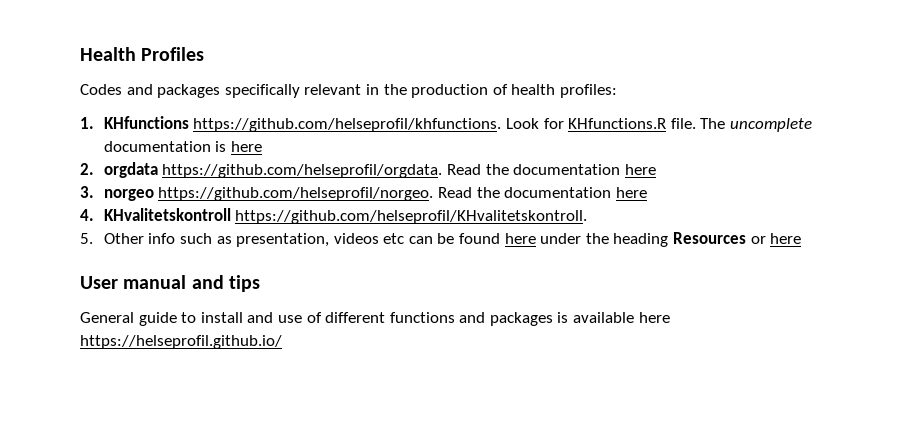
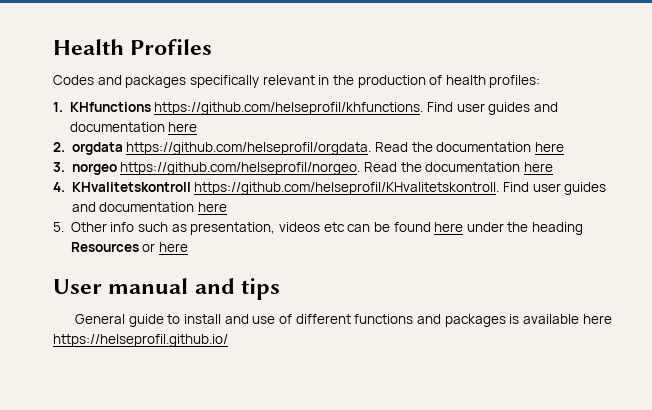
[505,118,812,132] [103,141,227,152] Look for KHfunctions.R file. The uncomplete documentation is -> [427,102,558,115] [69,122,165,132] Find user guides and documentation
(588, 217) none -> [503,182,607,195] [71,202,228,212] Find user guides and documentation here

